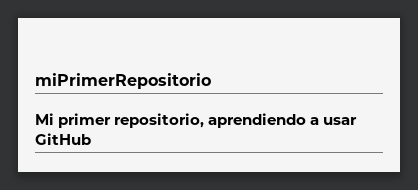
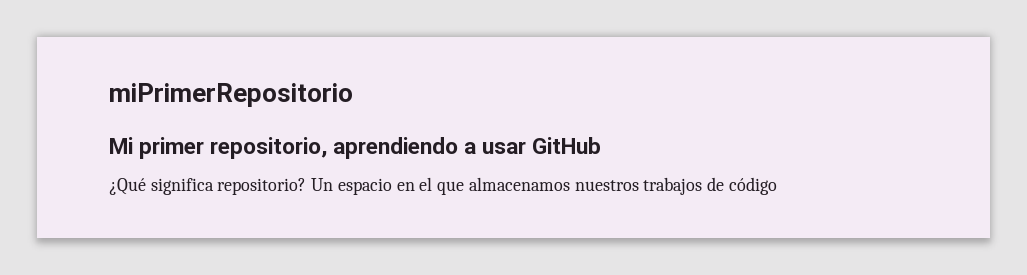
(91, 139) none -> [109,177,777,195] // ¿Qué significa repositorio? Un espacio en el que almacenamos nuestros trabajos de código

